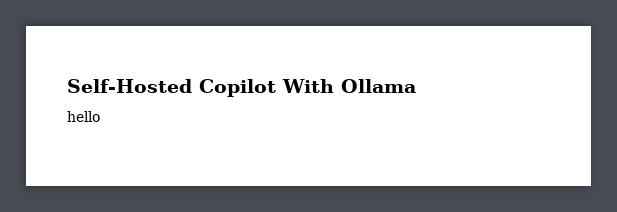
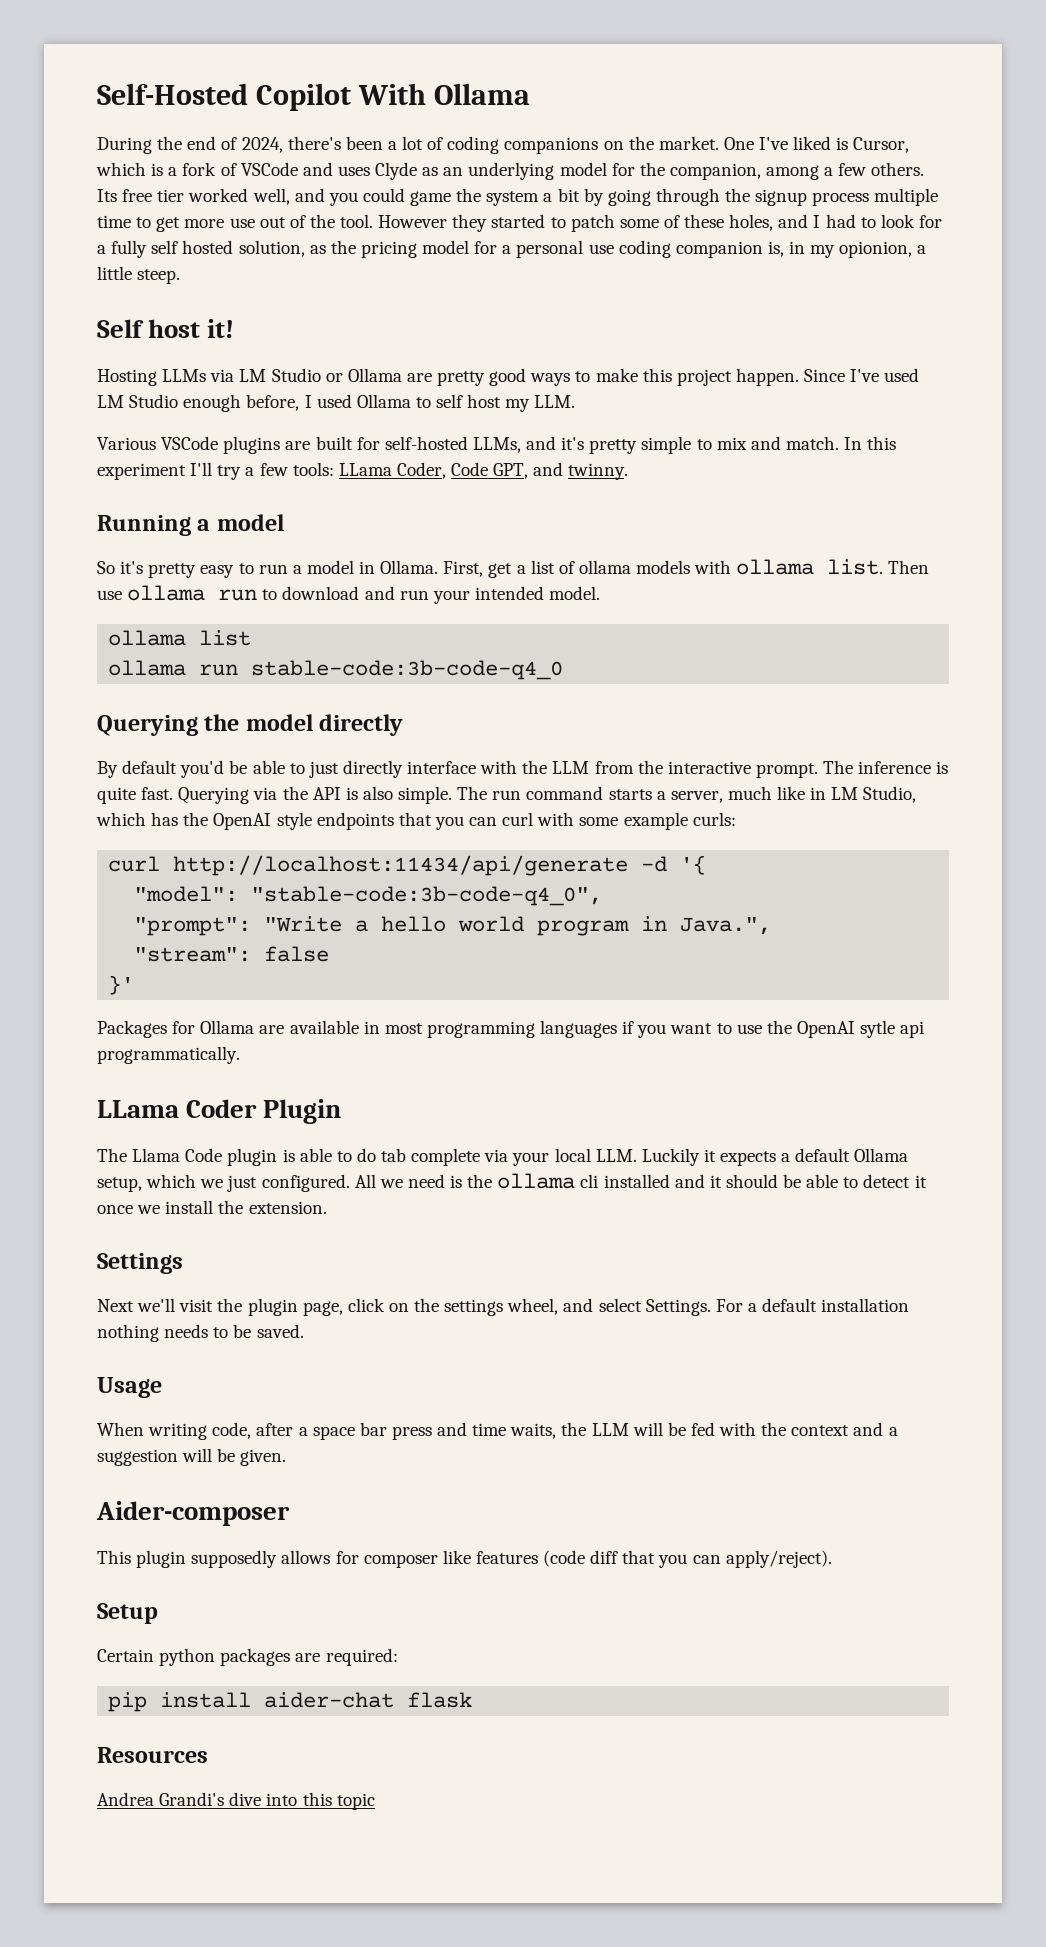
[67,111,100,122] hello -> [97,136,910,154] [96,162,925,180] [97,188,939,206] [97,214,942,232] [97,240,927,258] [97,266,181,284] [97,319,235,338] [97,368,920,386] [97,394,576,412] [97,436,897,454] [97,462,629,480] [97,514,284,536] [97,559,930,578] [97,585,601,604] [108,630,252,646] [108,660,564,680] [97,714,404,736] [97,760,949,778] [97,786,917,804] [96,812,736,830] [108,855,707,876] [134,886,603,906] [134,916,772,936] [134,946,330,962] [108,975,135,995] [97,1020,925,1038] [97,1046,240,1064] [97,1099,342,1124] [97,1148,909,1166] [97,1173,927,1192] [97,1200,327,1214] [97,1253,183,1274] [97,1298,910,1316] [97,1324,304,1342] [97,1377,162,1398] [97,1422,898,1440] [97,1448,287,1466] [96,1501,290,1526] [97,1550,832,1568] [97,1603,158,1624] [97,1648,398,1666] [108,1692,473,1712] [97,1747,208,1763] [97,1792,375,1810] During the end of 2024, there's been a lot of coding companions on the market. One I've liked is Cursor, which is a fork of VSCode and uses Clyde as an underlying model for the companion, among a few others. Its free tier worked well, and you could game the system a bit by going through the signup process multiple time to get more use out of the tool. However they started to patch some of these holes, and I had to look for a fully self hosted solution, as the pricing model for a personal use coding companion is, in my opionion, a little steep. // Self host it! // Hosting LLMs via LM Studio or Ollama are pretty good ways to make this project happen. Since I've used LM Studio enough before, I used Ollama to self host my LLM. // Various VSCode plugins are built for self-hosted LLMs, and it's pretty simple to mix and match. In this experiment I'll try a few tools: LLama Coder, Code GPT, and twinny. // Running a model // So it's pretty easy to run a model in Ollama. First, get a list of ollama models with ollama list. Then use ollama run to download and run your intended model. // ollama list // ollama run stable-code:3b-code-q4_0 // Querying the model directly // By default you'd be able to just directly interface with the LLM from the interactive prompt. The inference is quite fast. Querying via the API is also simple. The run command starts a server, much like in LM Studio, which has the OpenAI style endpoints that you can curl with some example curls: // curl http://localhost:11434/api/generate -d '{ // "model": "stable-code:3b-code-q4_0", // "prompt": "Write a hello world program in Java.", // "stream": false // }' // Packages for Ollama are available in most programming languages if you want to use the OpenAI sytle api programmatically. // LLama Coder Plugin // The Llama Code plugin is able to do tab complete via your local LLM. Luckily it expects a default Ollama setup, which we just configured. All we need is the ollama cli installed and it should be able to detect it once we install the extension. // Settings // Next we'll visit the plugin page, click on the settings wheel, and select Settings. For a default installation nothing needs to be saved. // Usage // When writing code, after a space bar press and time waits, the LLM will be fed with the context and a suggestion will be given. // Aider-composer // This plugin supposedly allows for composer like features (code diff that you can apply/reject). // Setup // Certain python packages are required: // pip install aider-chat flask // Resources // Andrea Grandi's dive into this topic

